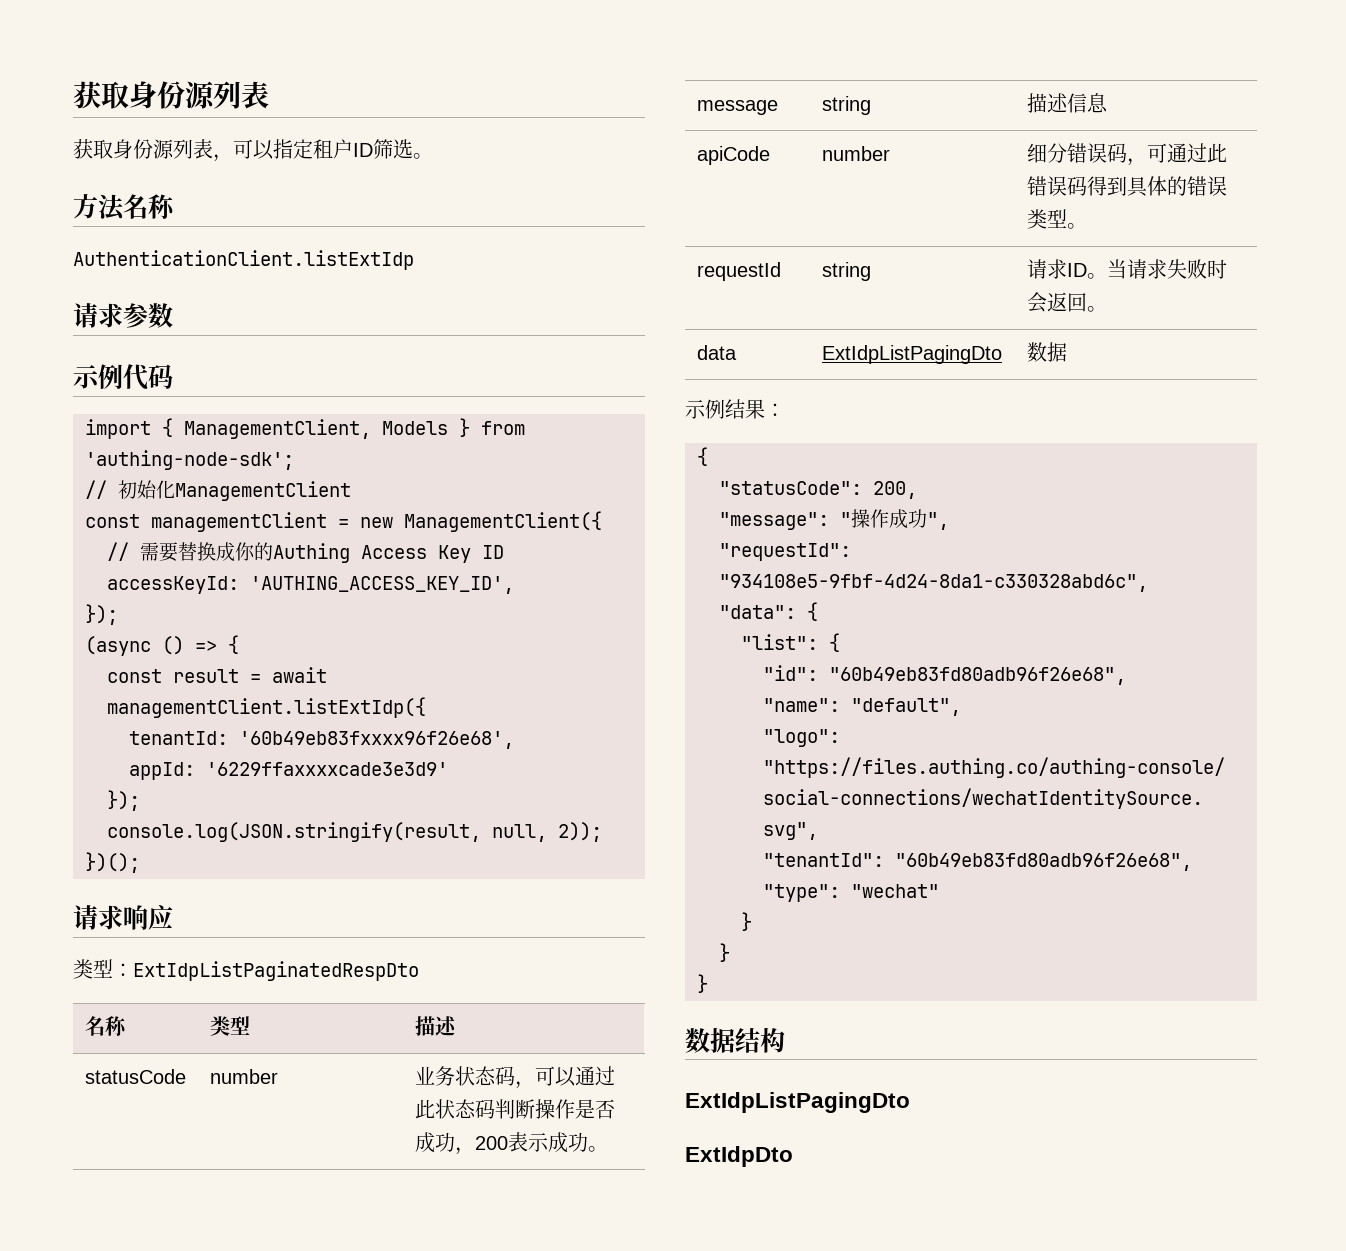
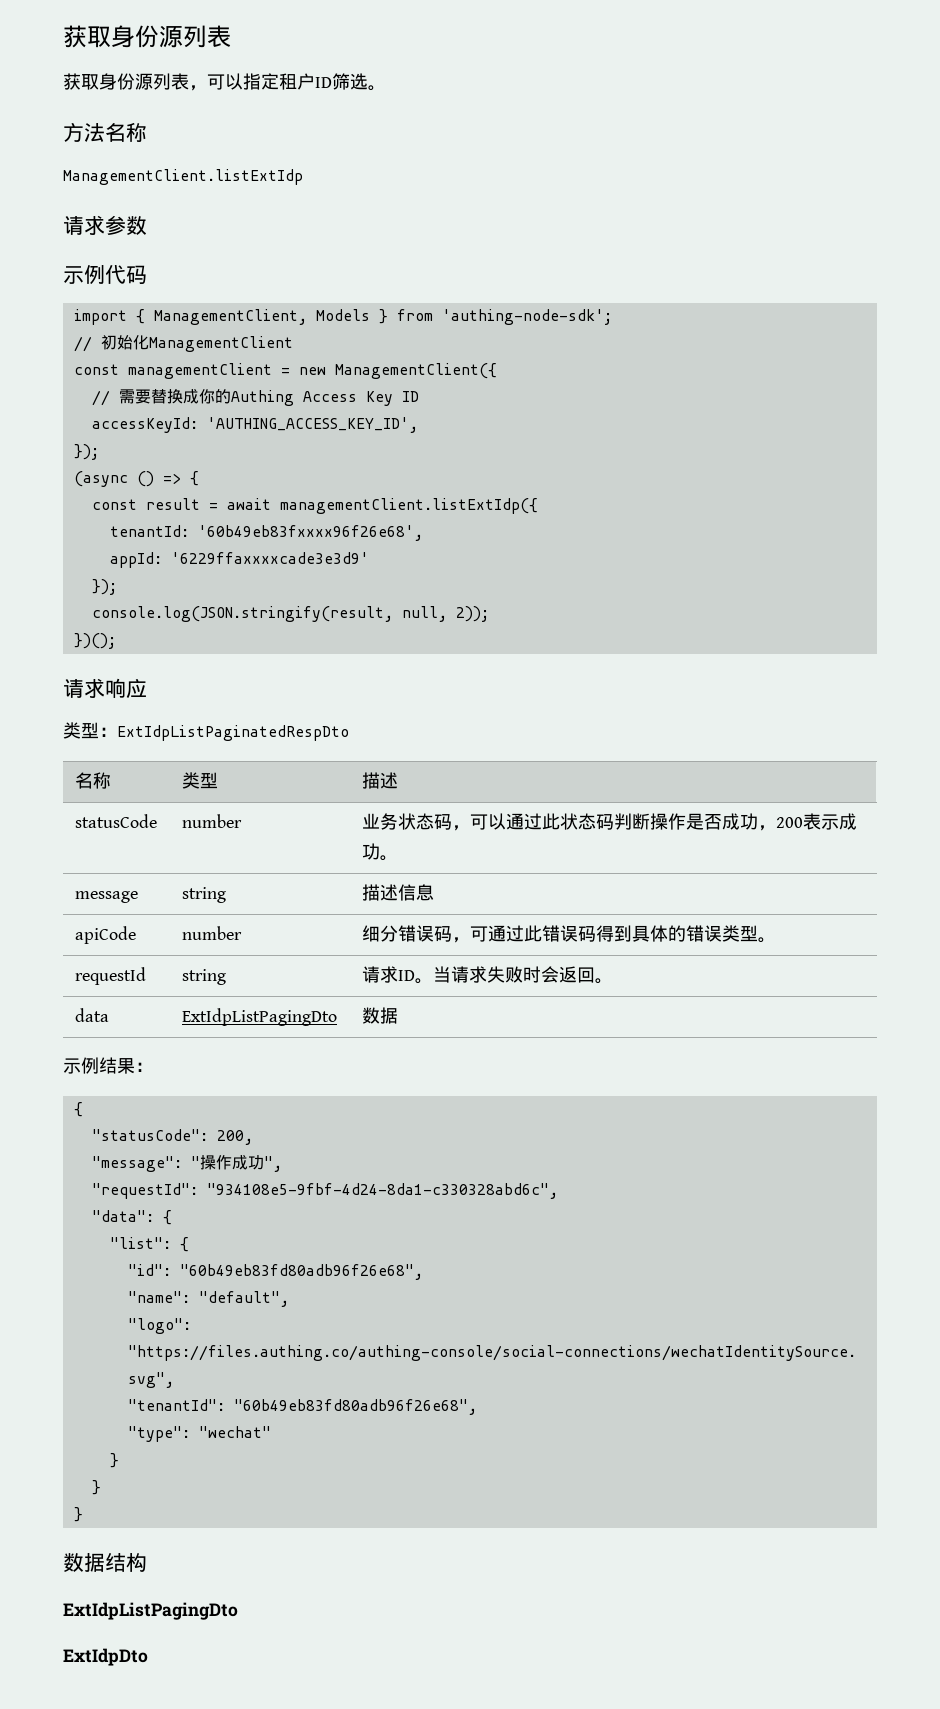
[73,250,414,270] AuthenticationClient.listExtIdp -> [63,169,303,185] ManagementClient.listExtIdp

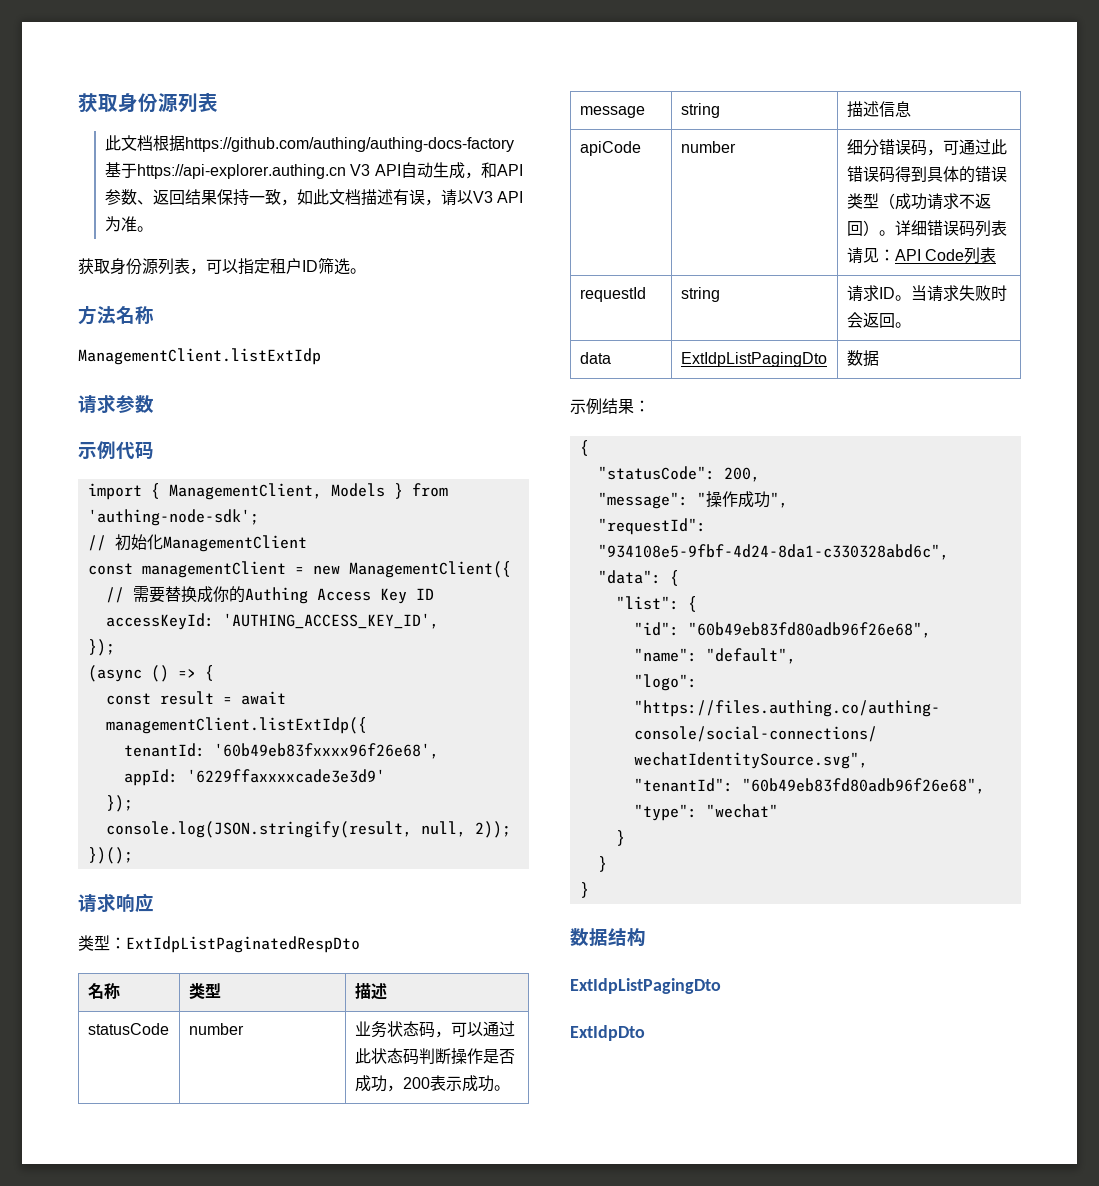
[63,25,231,48] 获取身份源列表 -> [78,92,218,113] [104,135,514,152] [104,162,523,179] [104,189,524,206] [104,216,153,232] 获取身份源列表 // 此文档根据https://github.com/authing/authing-docs-factory基于https://api-explorer.authing.cn V3 API自动生成，和API参数、返回结果保持一致，如此文档描述有误，请以V3 API为准。
[758,937,777,943] 。 -> [878,193,991,210] [846,220,1007,237] [846,247,997,264] （成功请求不返回）。详细错误码列表请见：API Code列表

